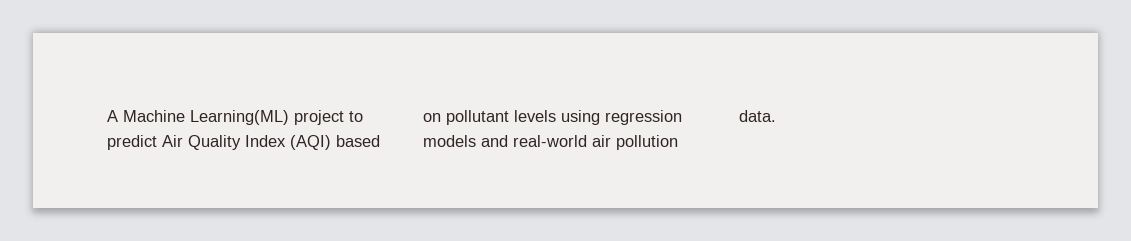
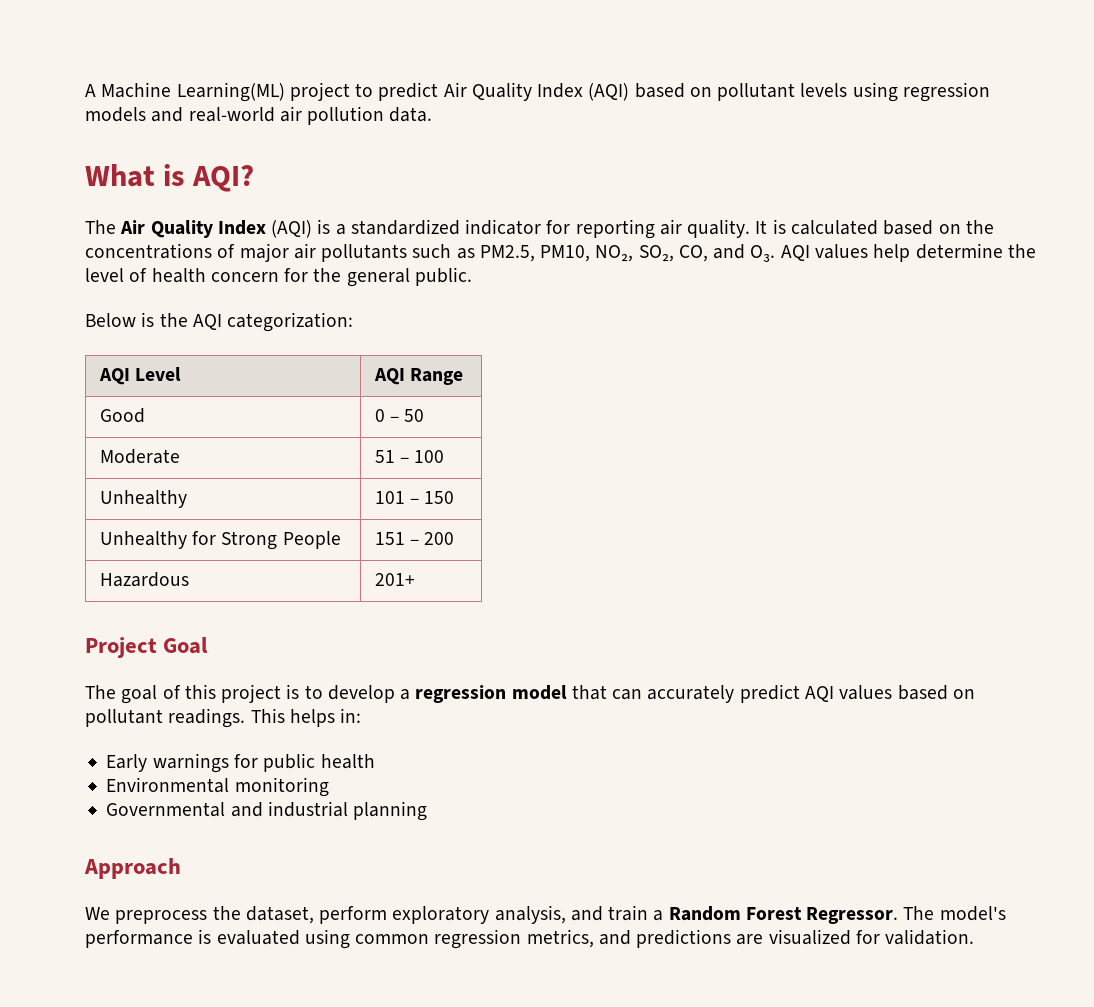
(776, 116) none -> [85,164,255,192] [85,219,994,239] [85,243,1036,262] [85,267,472,287] [85,312,354,332] [98,367,181,385] [373,368,463,385] [99,408,145,423] [374,409,425,422] [99,449,180,464] [374,450,445,463] [99,490,187,508] [374,491,455,504] [99,531,341,550] [374,532,455,545] [99,572,189,587] [374,573,415,586] [85,637,209,658] [85,684,975,704] [85,708,362,728] [106,753,375,773] [106,777,329,797] [106,801,428,821] [84,858,181,879] [85,905,1006,924] [85,929,975,949] // What is AQI? // The Air Quality Index (AQI) is a standardized indicator for reporting air quality. It is calculated based on the concentrations of major air pollutants such as PM2.5, PM10, NO₂, SO₂, CO, and O₃. AQI values help determine the level of health concern for the general public. // Below is the AQI categorization: // AQI Level | AQI Range // Good | 0 – 50 // Moderate | 51 – 100 // Unhealthy | 101 – 150 // Unhealthy for Strong People | 151 – 200 // Hazardous | 201+ // Project Goal // The goal of this project is to develop a regression model that can accurately predict AQI values based on pollutant readings. This helps in: // Early warnings for public health // Environmental monitoring // Governmental and industrial planning // Approach // We preprocess the dataset, perform exploratory analysis, and train a Random Forest Regressor. The model's performance is evaluated using common regression metrics, and predictions are visualized for validation.

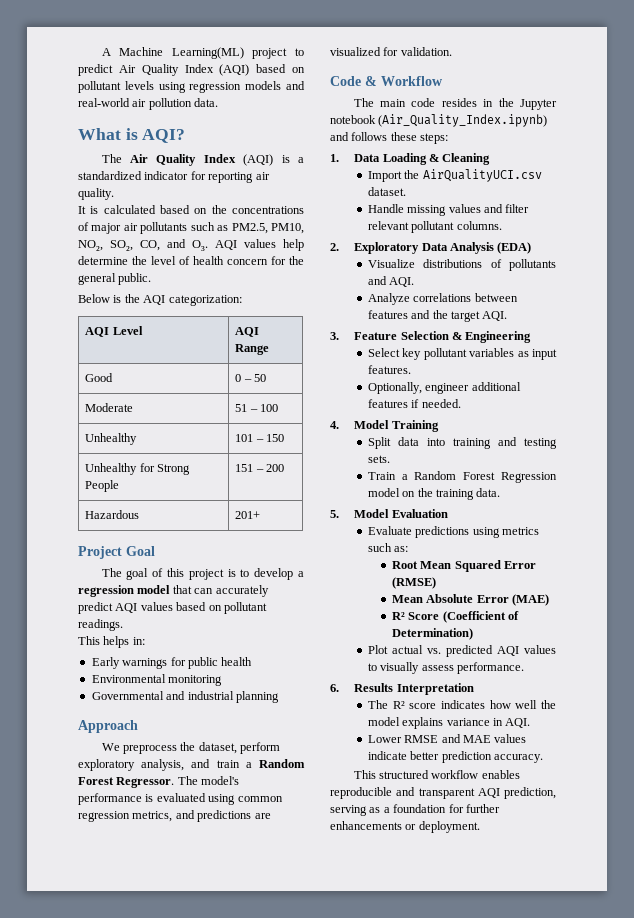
(751, 228) none -> (114, 194) //
(246, 718) none -> (123, 625) //
(975, 937) none -> [330,76,443,86] [353,98,557,110] [330,114,548,127] [330,132,449,144] [330,153,491,165] [367,169,542,182] [367,187,406,196] [367,204,530,216] [367,221,502,233] [330,242,532,254] [367,259,556,271] [367,276,415,287] [367,293,518,305] [367,310,508,322] [330,331,532,343] [367,348,557,360] [367,365,411,374] [367,382,521,394] [367,399,461,408] [330,420,439,432] [367,437,557,449] [367,455,390,463] [367,471,557,483] [367,488,501,500] [330,509,448,518] [367,526,540,538] [367,543,409,552] [392,560,537,572] [392,577,437,589] [392,594,550,606] [392,611,520,623] [392,628,474,640] [367,645,556,657] [367,662,525,674] [330,683,474,695] [367,700,556,709] [367,717,531,729] [367,734,527,743] [367,751,544,763] [353,770,520,779] [330,787,556,799] [330,804,500,816] [330,821,480,833] // Code & Workflow // The main code resides in the Jupyter notebook (Air_Quality_Index.ipynb) and follows these steps: // 1. Data Loading & Cleaning // Import the AirQualityUCI.csv dataset. // Handle missing values and filter relevant pollutant columns. // 2. Exploratory Data Analysis (EDA) // Visualize distributions of pollutants and AQI. // Analyze correlations between features and the target AQI. // 3. Feature Selection & Engineering // Select key pollutant variables as input features. // Optionally, engineer additional features if needed. // 4. Model Training // Split data into training and testing sets. // Train a Random Forest Regression model on the training data. // 5. Model Evaluation // Evaluate predictions using metrics such as: // Root Mean Squared Error (RMSE) // Mean Absolute Error (MAE) // R² Score (Coefficient of Determination) // Plot actual vs. predicted AQI values to visually assess performance. // 6. Results Interpretation // The R² score indicates how well the model explains variance in AQI. // Lower RMSE and MAE values indicate better prediction accuracy. // This structured workflow enables reproducible and transparent AQI prediction, serving as a foundation for further enhancements or deployment.

